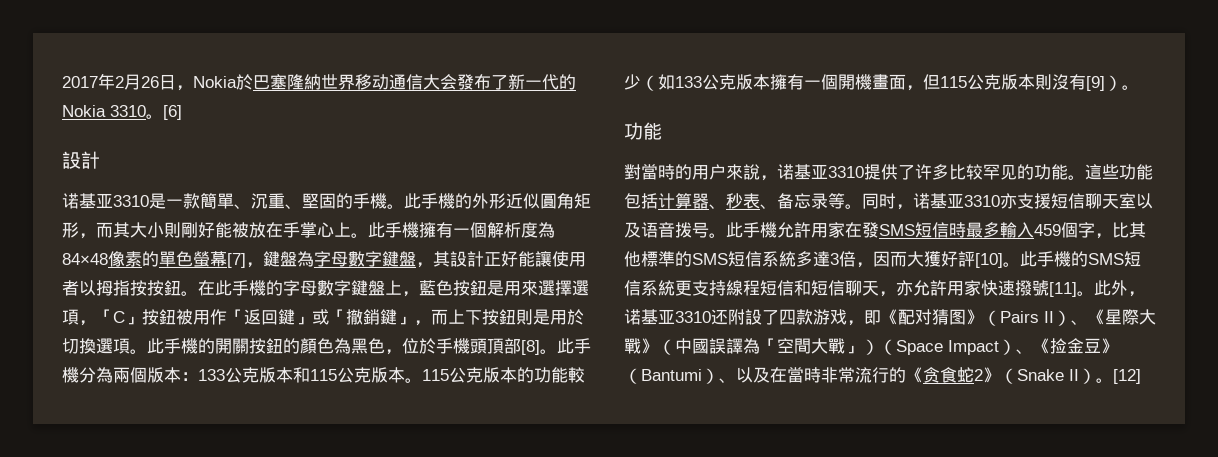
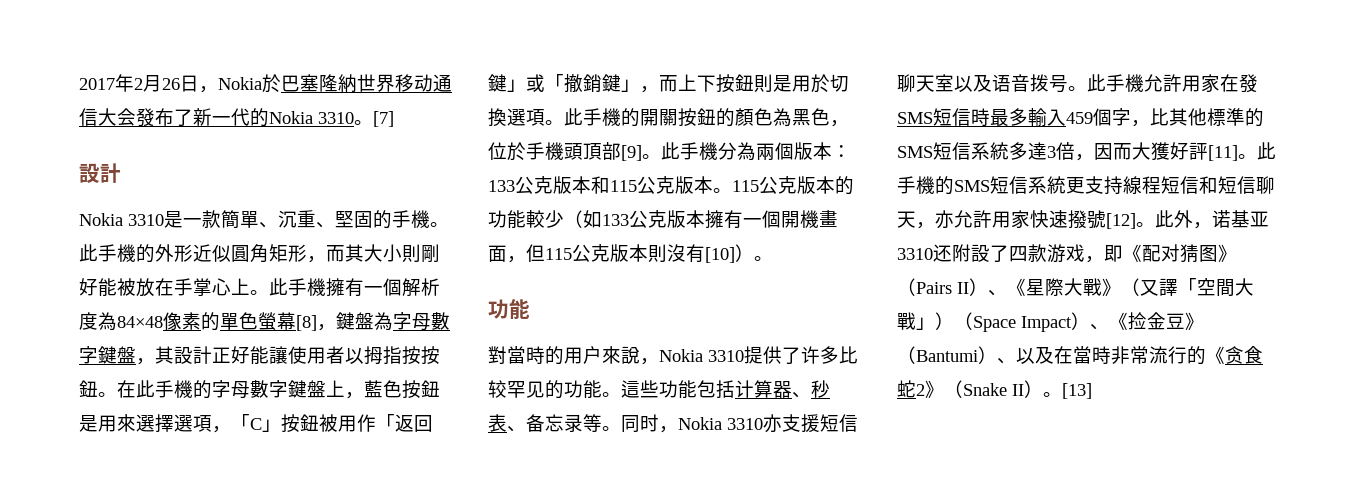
[163,105,182,120] [6] -> [373,111,394,127] [7]
[62,193,113,209] 诺基亚 -> [79,213,123,226] Nokia
[227,253,246,268] [7] -> [296,315,317,331] [8]
[521,340,540,355] [8] -> [621,145,642,161] [9]
[1086,76,1105,91] [9] -> [705,247,735,263] [10]
[777,164,828,180] 诺基亚 -> [659,349,703,362] Nokia
[913,193,964,209] 诺基亚 -> [678,417,722,430] Nokia
[975,253,1003,268] [10] -> [1208,145,1238,161] [11]
[1049,282,1077,297] [11] -> [1106,213,1136,229] [12]
[675,338,760,354] 中國誤譯為 -> [1140,278,1178,296] 又譯
[1113,369,1141,384] [12] -> [1062,383,1092,399] [13]

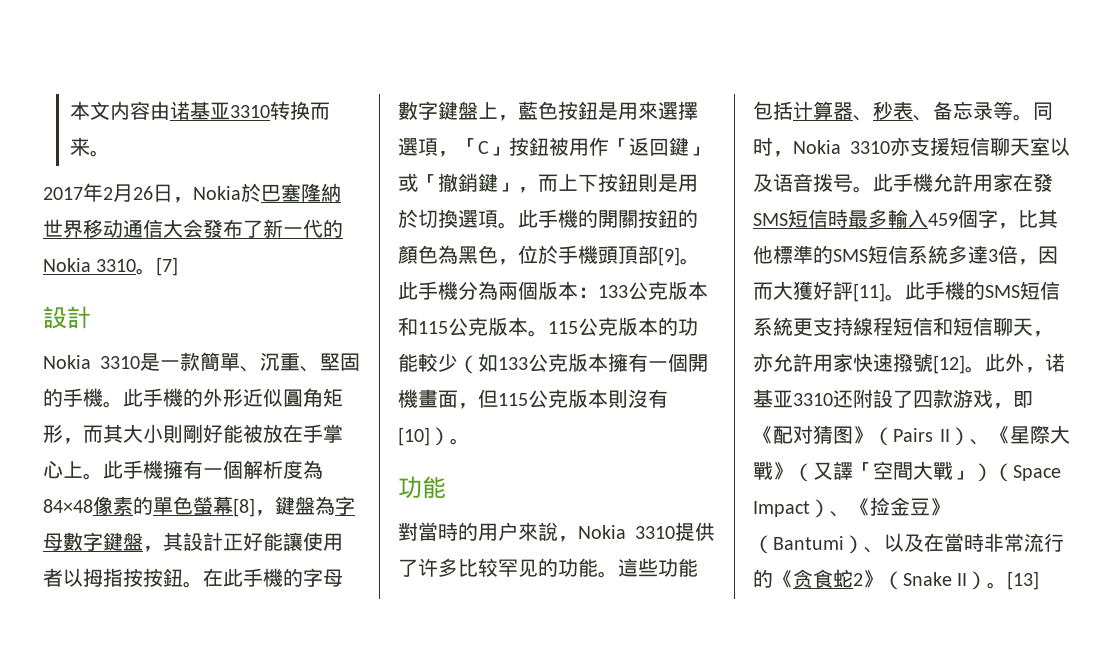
(79, 84) none -> [70,101,331,120] [70,137,111,157] 本文内容由诺基亚3310转换而来。 //

